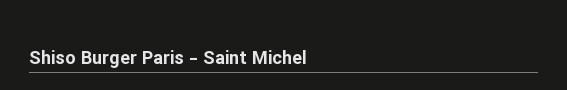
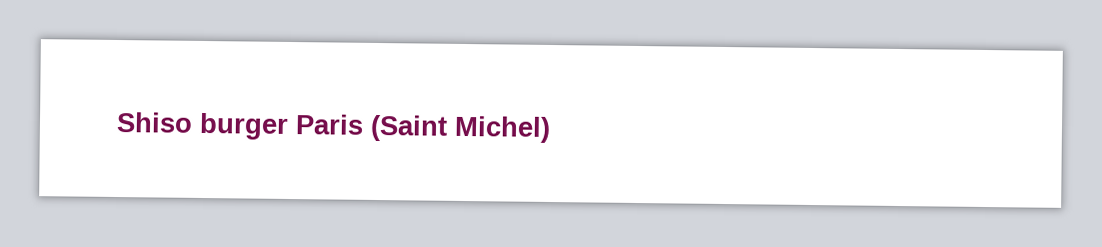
[81,50,307,68] Burger Paris - Saint Michel -> [199,112,551,143] burger Paris (Saint Michel)

